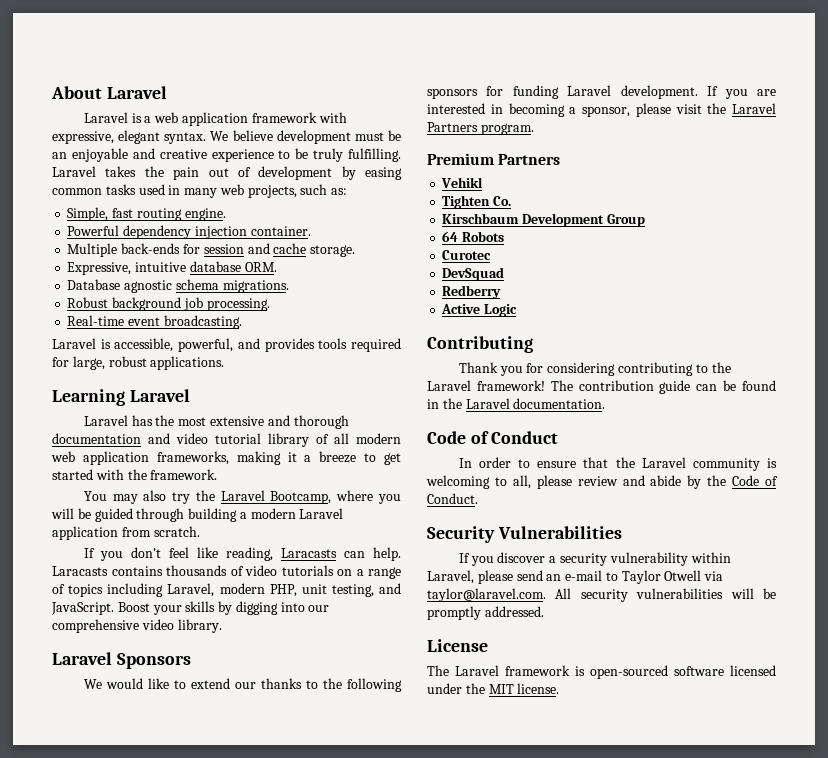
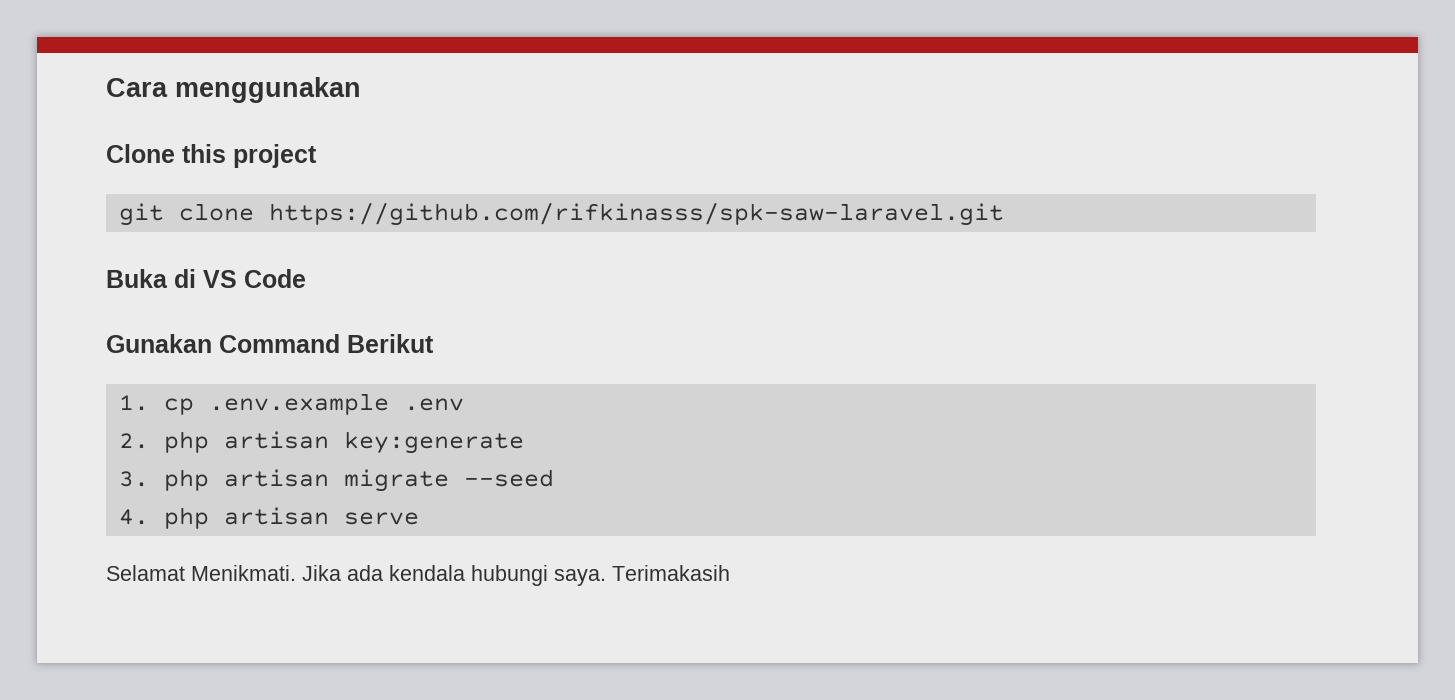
[51,86,167,99] [83,112,347,126] [52,130,401,144] [52,148,401,162] [52,166,402,180] [52,184,348,198] [67,207,226,221] [67,225,311,239] [67,243,356,257] [67,261,277,275] [67,279,289,293] [67,297,270,311] [67,315,242,329] [52,338,401,352] [52,356,225,370] [52,389,190,406] [83,415,349,429] [52,433,401,447] [51,451,401,465] [52,469,218,480] [83,490,401,504] [51,508,344,522] [52,526,200,540] [83,547,401,561] [52,565,401,579] [52,583,401,597] [51,601,330,615] [52,619,222,633] [52,652,191,669] [83,678,403,692] [427,85,776,99] [427,103,776,117] [427,122,534,135] [427,153,561,165] [441,177,484,188] [442,195,512,209] [442,213,645,227] [442,231,505,242] [442,250,492,260] [442,267,505,281] [442,285,502,299] [441,304,518,317] [427,336,533,353] [458,362,731,376] [427,380,776,394] [427,398,606,409] [427,431,559,444] [458,457,777,471] [426,475,778,489] [427,493,478,504] [427,526,622,543] [458,552,731,566] [427,570,724,584] [427,588,776,602] [427,606,544,620] [427,639,488,652] [427,665,776,679] [427,683,560,694] About Laravel // Laravel is a web application framework with expressive, elegant syntax. We believe development must be an enjoyable and creative experience to be truly fulfilling. Laravel takes the pain out of development by easing common tasks used in many web projects, such as: // Simple, fast routing engine. // Powerful dependency injection container. // Multiple back-ends for session and cache storage. // Expressive, intuitive database ORM. // Database agnostic schema migrations. // Robust background job processing. // Real-time event broadcasting. // Laravel is accessible, powerful, and provides tools required for large, robust applications. // Learning Laravel // Laravel has the most extensive and thorough documentation and video tutorial library of all modern web application frameworks, making it a breeze to get started with the framework. // You may also try the Laravel Bootcamp, where you will be guided through building a modern Laravel application from scratch. // If you don't feel like reading, Laracasts can help. Laracasts contains thousands of video tutorials on a range of topics including Laravel, modern PHP, unit testing, and JavaScript. Boost your skills by digging into our comprehensive video library. // Laravel Sponsors // We would like to extend our thanks to the following sponsors for funding Laravel development. If you are interested in becoming a sponsor, please visit the Laravel Partners program. // Premium Partners // Vehikl // Tighten Co. // Kirschbaum Development Group // 64 Robots // Curotec // DevSquad // Redberry // Active Logic // Contributing // Thank you for considering contributing to the Laravel framework! The contribution guide can be found in the Laravel documentation. // Code of Conduct // In order to ensure that the Laravel community is welcoming to all, please review and abide by the Code of Conduct. // Security Vulnerabilities // If you discover a security vulnerability within Laravel, please send an e-mail to Taylor Otwell via taylor@laravel.com. All security vulnerabilities will be promptly addressed. // License // The Laravel framework is open-sourced software licensed under the MIT license. -> [106,77,361,103] [106,144,317,168] [118,202,1004,226] [106,269,306,288] [106,334,434,353] [118,393,464,415] [118,431,524,454] [118,469,554,492] [118,507,419,529] [106,565,730,586] Cara menggunakan // Clone this project // git clone https://github.com/rifkinasss/spk-saw-laravel.git // Buka di VS Code // Gunakan Command Berikut // 1. cp .env.example .env // 2. php artisan key:generate // 3. php artisan migrate --seed // 4. php artisan serve // Selamat Menikmati. Jika ada kendala hubungi saya. Terimakasih

